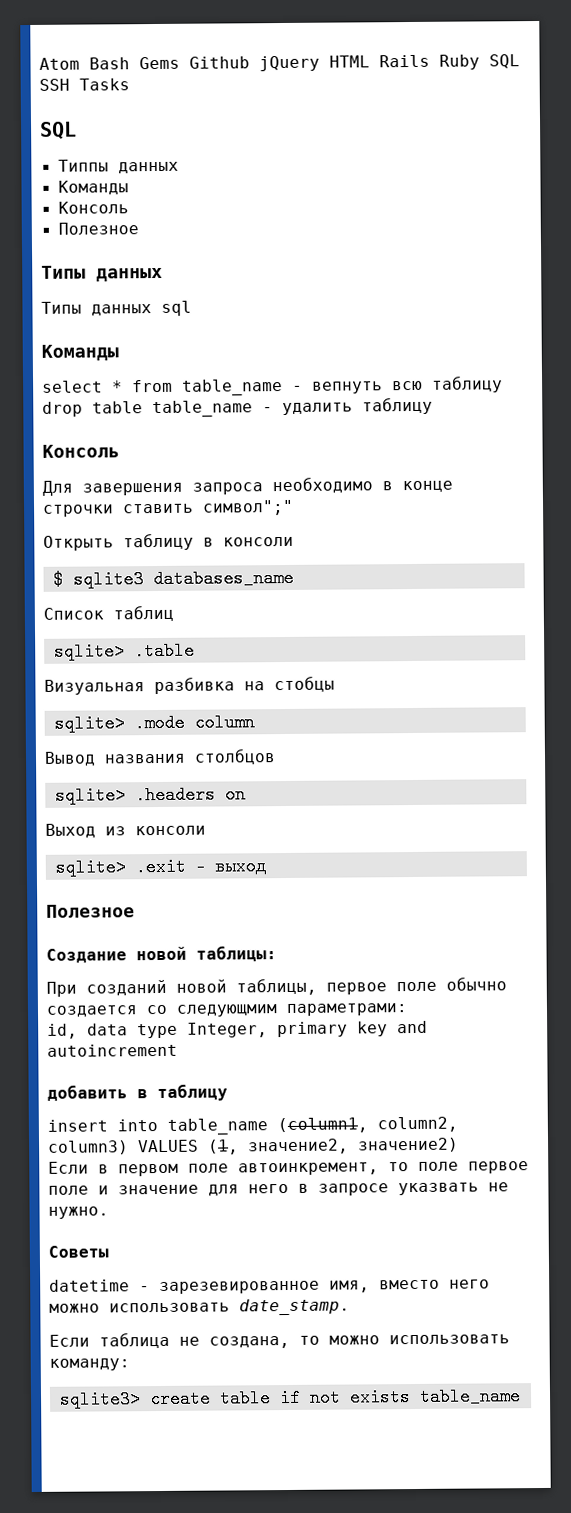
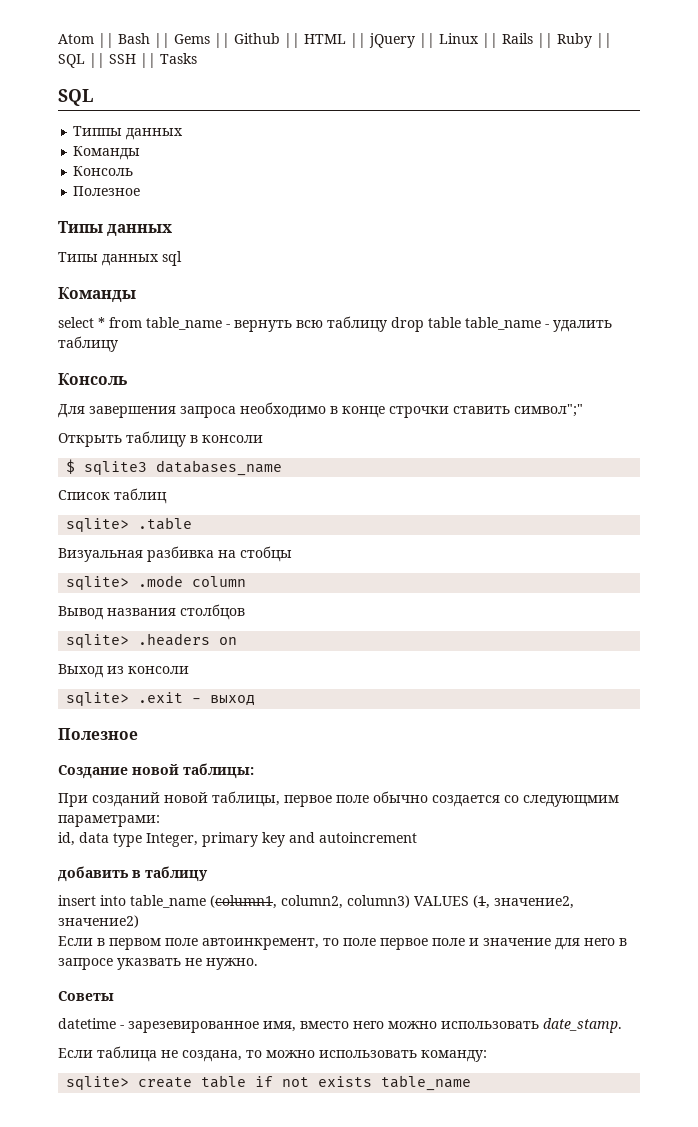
[89,54,520,72] [39,78,70,91] Bash Gems Github jQuery HTML Rails Ruby SQL SSH -> [98,33,612,48] [58,53,156,68] || Bash || Gems || Github || HTML || jQuery || Linux || Rails || Ruby || SQL || SSH ||
[312,381,383,394] вепнуть -> [234,320,292,332] вернуть
[58,1390,141,1409] sqlite3> -> [66,1076,130,1090] sqlite>

